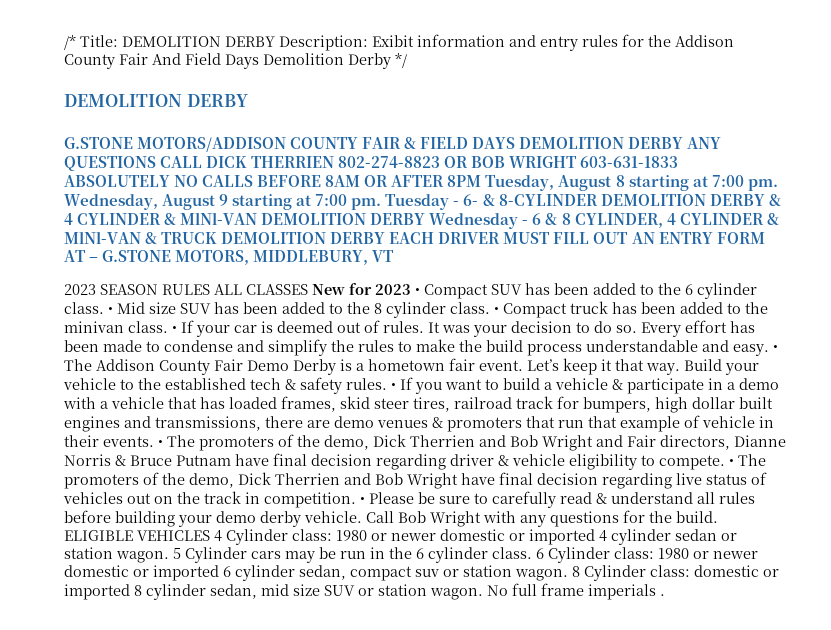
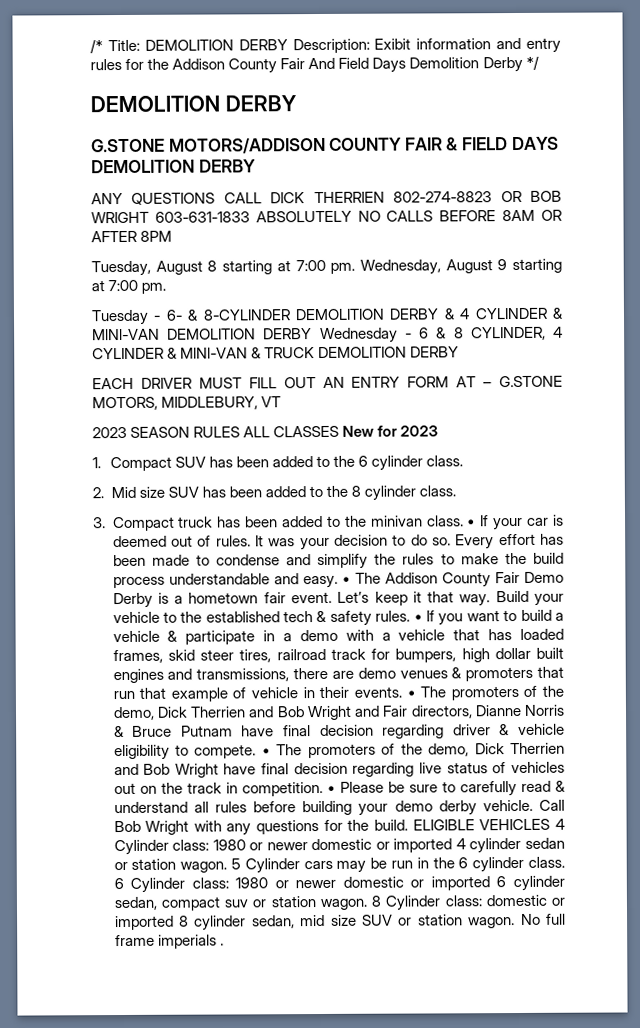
(684, 143) none -> (256, 166) //
(482, 181) none -> (173, 236) //
(382, 204) none -> (167, 288) //
(386, 238) none -> (460, 352) //
[415,288,420,295] • -> [92,457,101,469] // 1.
[108,307,113,314] • -> [92,487,104,499] // 2.
[494,307,499,314] • -> [93,517,106,529] // 3.

